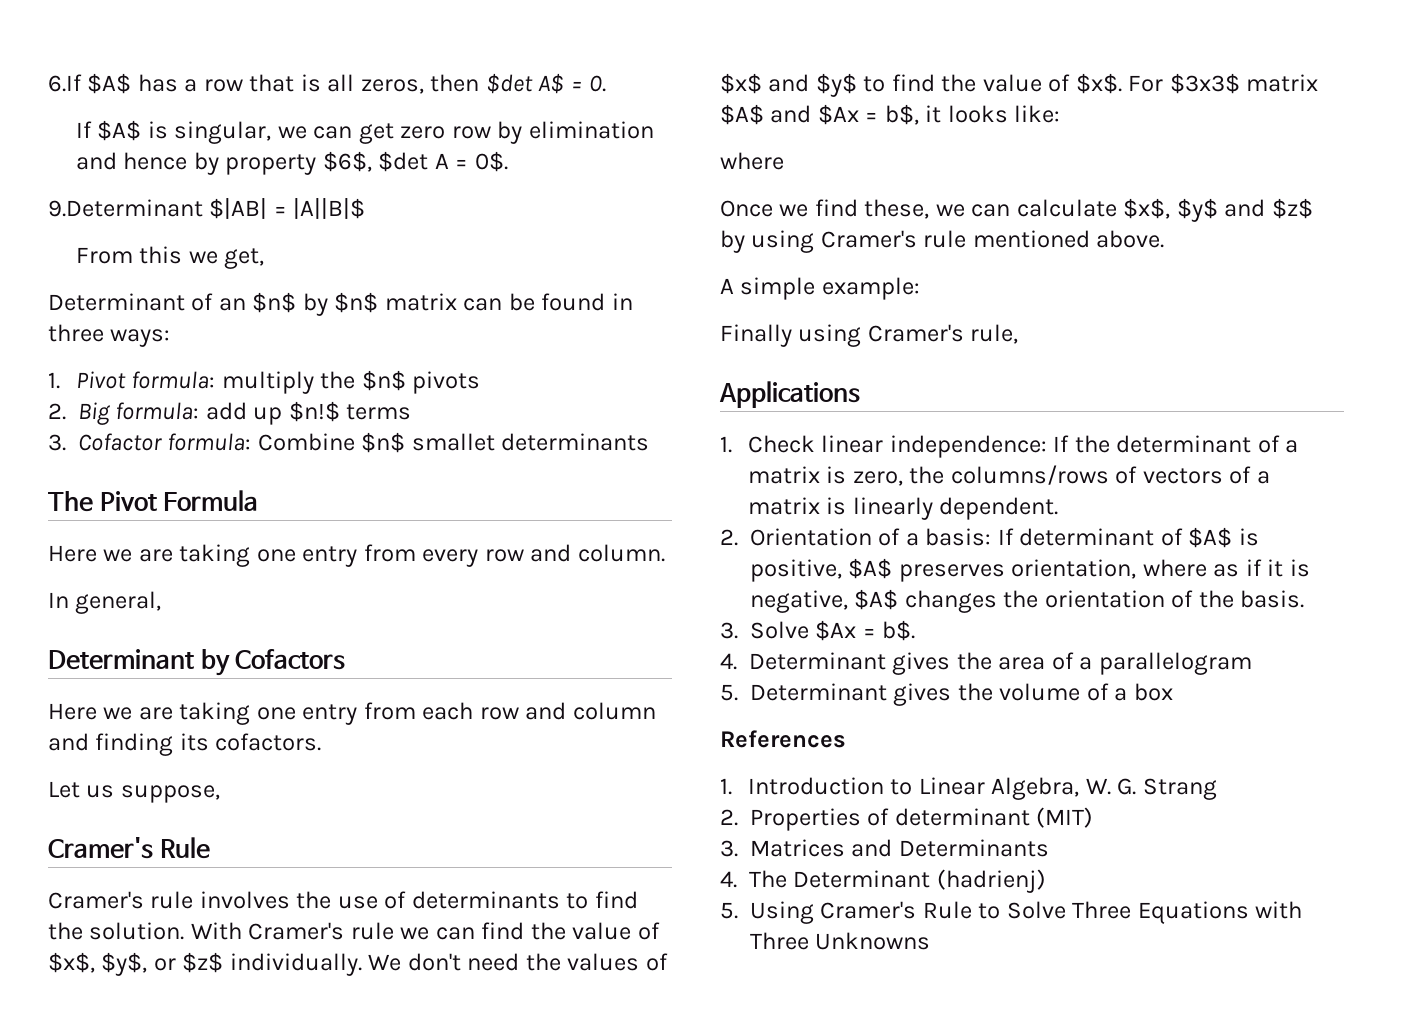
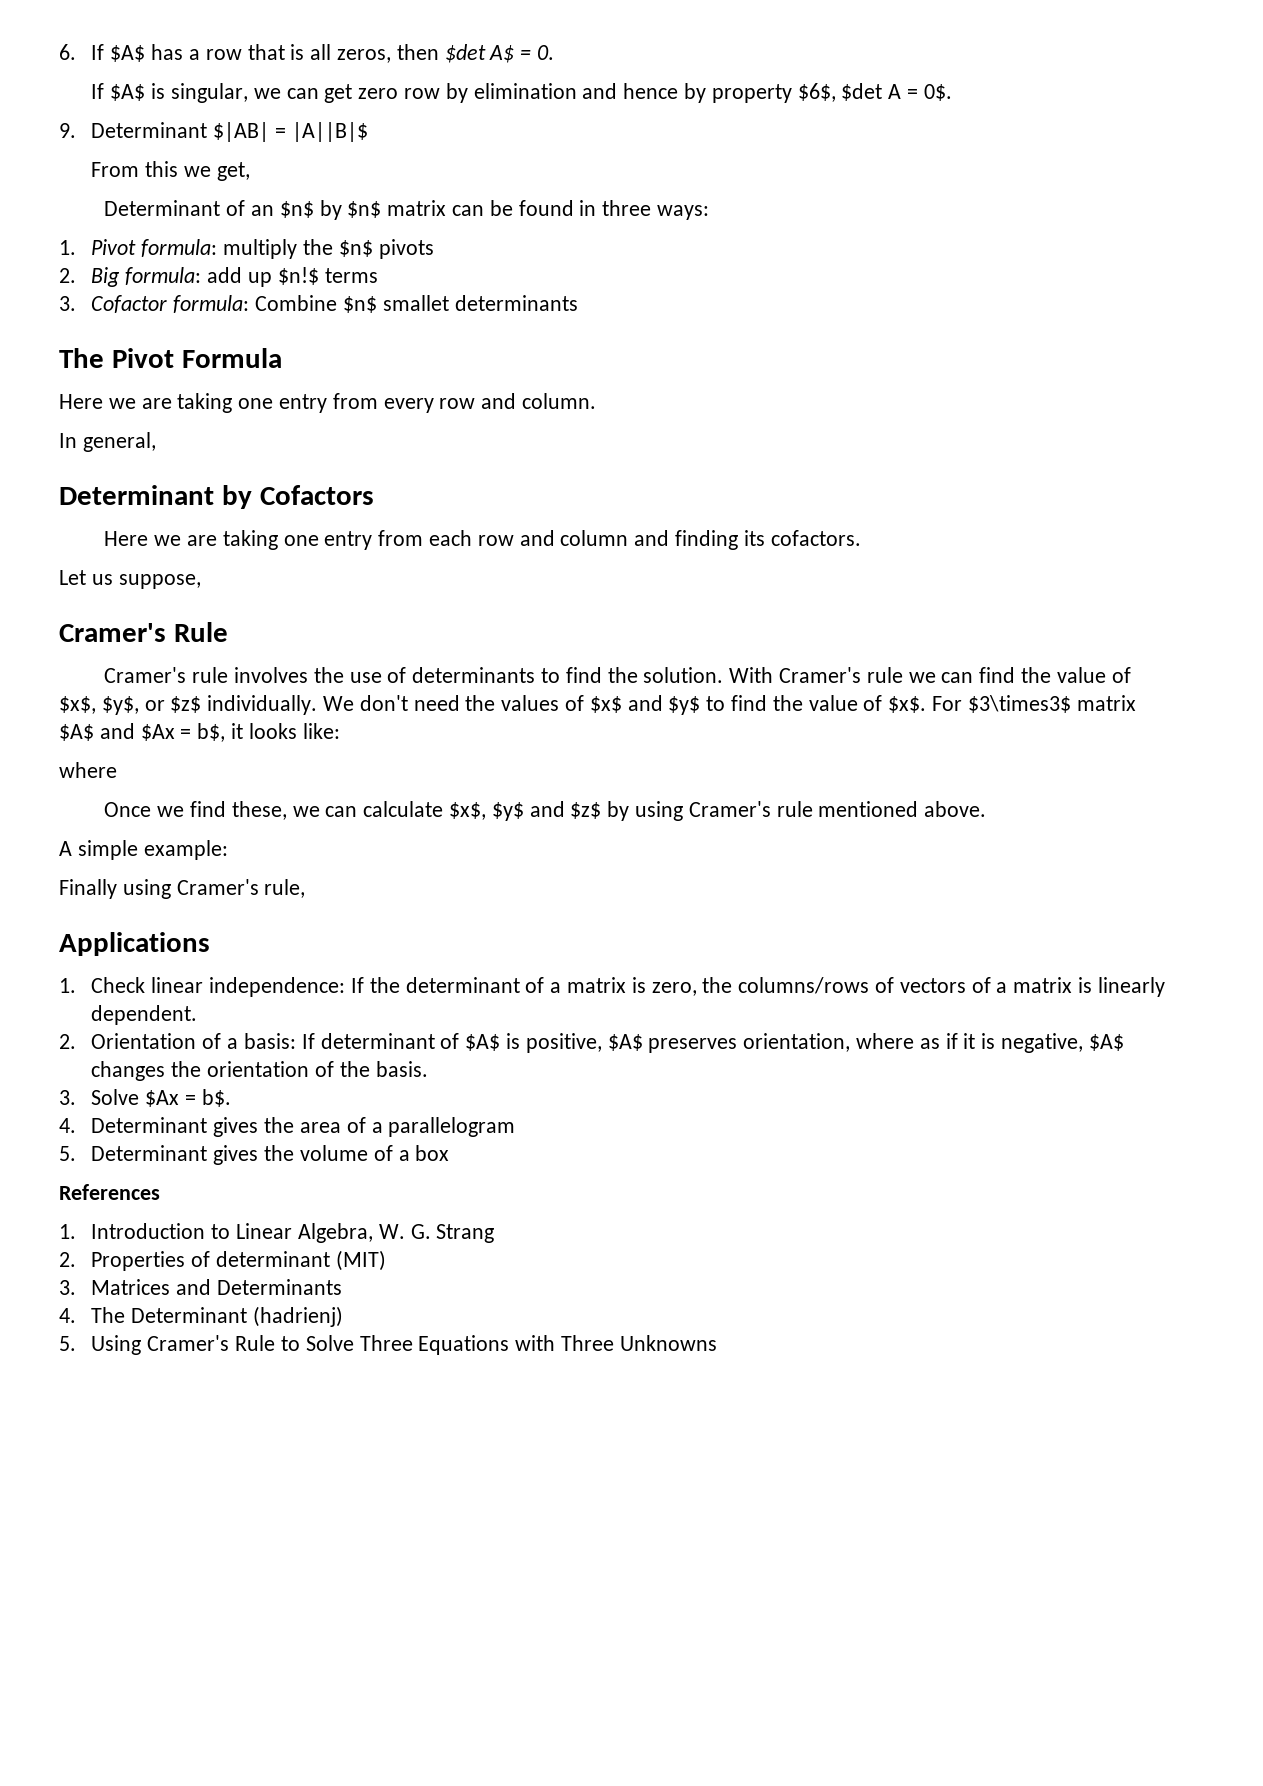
[48,74,82,92] 6.If -> [59,44,105,60] 6. If
[48,199,203,217] 9.Determinant -> [59,122,208,138] 9. Determinant
[1169,73,1240,94] $3x3$ -> [967,695,1071,713] $3\times3$

